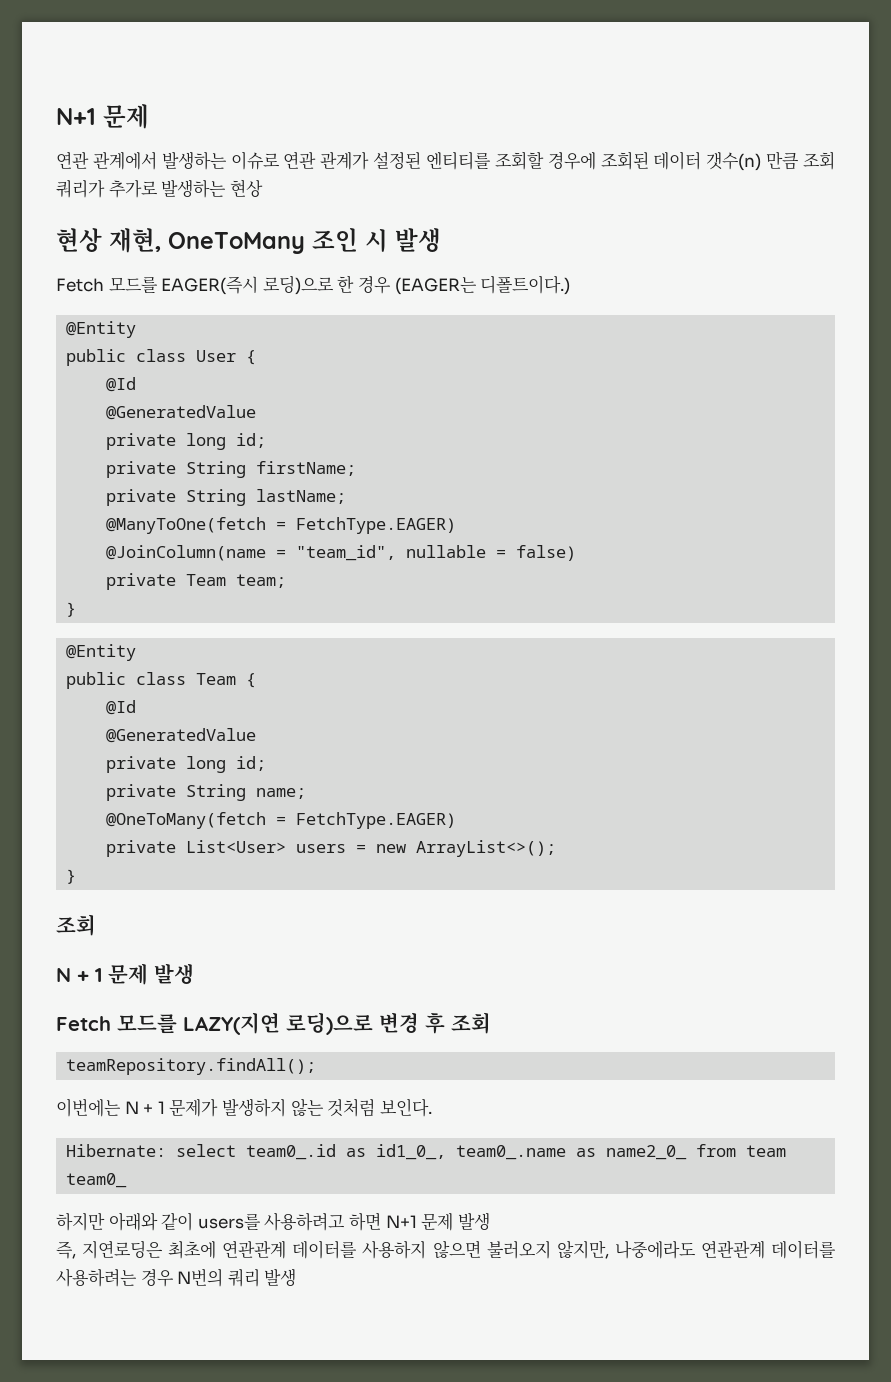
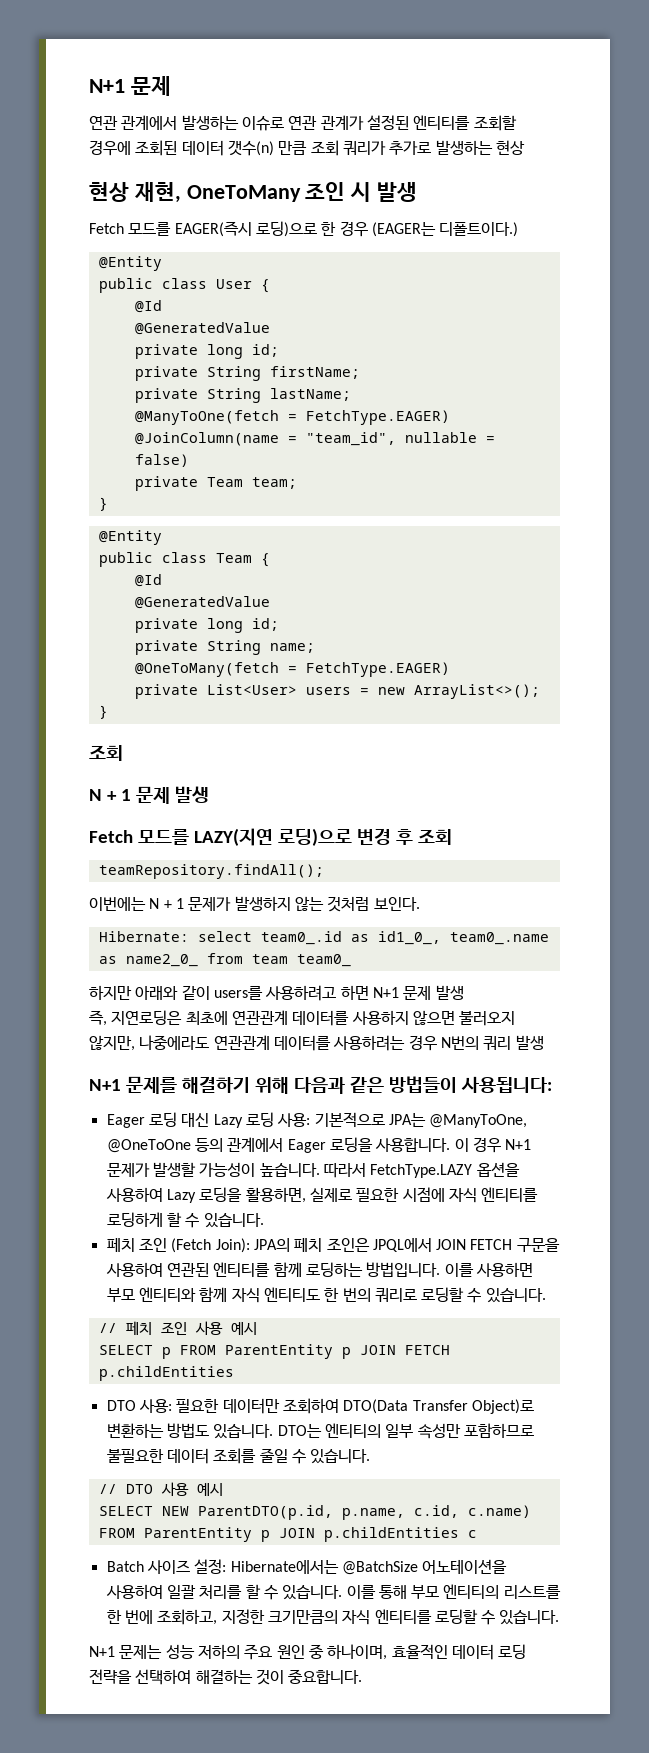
(297, 1277) none -> [89,1076,552,1094] [106,1112,528,1128] [106,1137,532,1153] [106,1162,520,1178] [105,1187,539,1203] [106,1212,264,1228] [106,1238,560,1253] [105,1262,533,1277] [106,1287,546,1303] [98,1321,257,1335] [98,1344,450,1359] [98,1366,234,1381] [106,1398,534,1414] [106,1423,534,1439] [106,1448,371,1464] [98,1482,223,1496] [98,1505,531,1520] [98,1527,477,1542] [106,1559,508,1575] [105,1584,561,1600] [106,1609,560,1625] [89,1644,527,1660] [89,1669,363,1685] // N+1 문제를 해결하기 위해 다음과 같은 방법들이 사용됩니다: // Eager 로딩 대신 Lazy 로딩 사용: 기본적으로 JPA는 @ManyToOne, @OneToOne 등의 관계에서 Eager 로딩을 사용합니다. 이 경우 N+1 문제가 발생할 가능성이 높습니다. 따라서 FetchType.LAZY 옵션을 사용하여 Lazy 로딩을 활용하면, 실제로 필요한 시점에 자식 엔티티를 로딩하게 할 수 있습니다. // 페치 조인 (Fetch Join): JPA의 페치 조인은 JPQL에서 JOIN FETCH 구문을 사용하여 연관된 엔티티를 함께 로딩하는 방법입니다. 이를 사용하면 부모 엔티티와 함께 자식 엔티티도 한 번의 쿼리로 로딩할 수 있습니다. // // 페치 조인 사용 예시 // SELECT p FROM ParentEntity p JOIN FETCH p.childEntities // DTO 사용: 필요한 데이터만 조회하여 DTO(Data Transfer Object)로 변환하는 방법도 있습니다. DTO는 엔티티의 일부 속성만 포함하므로 불필요한 데이터 조회를 줄일 수 있습니다. // // DTO 사용 예시 // SELECT NEW ParentDTO(p.id, p.name, c.id, c.name) FROM ParentEntity p JOIN p.childEntities c // Batch 사이즈 설정: Hibernate에서는 @BatchSize 어노테이션을 사용하여 일괄 처리를 할 수 있습니다. 이를 통해 부모 엔티티의 리스트를 한 번에 조회하고, 지정한 크기만큼의 자식 엔티티를 로딩할 수 있습니다. // N+1 문제는 성능 저하의 주요 원인 중 하나이며, 효율적인 데이터 로딩 전략을 선택하여 해결하는 것이 중요합니다.

